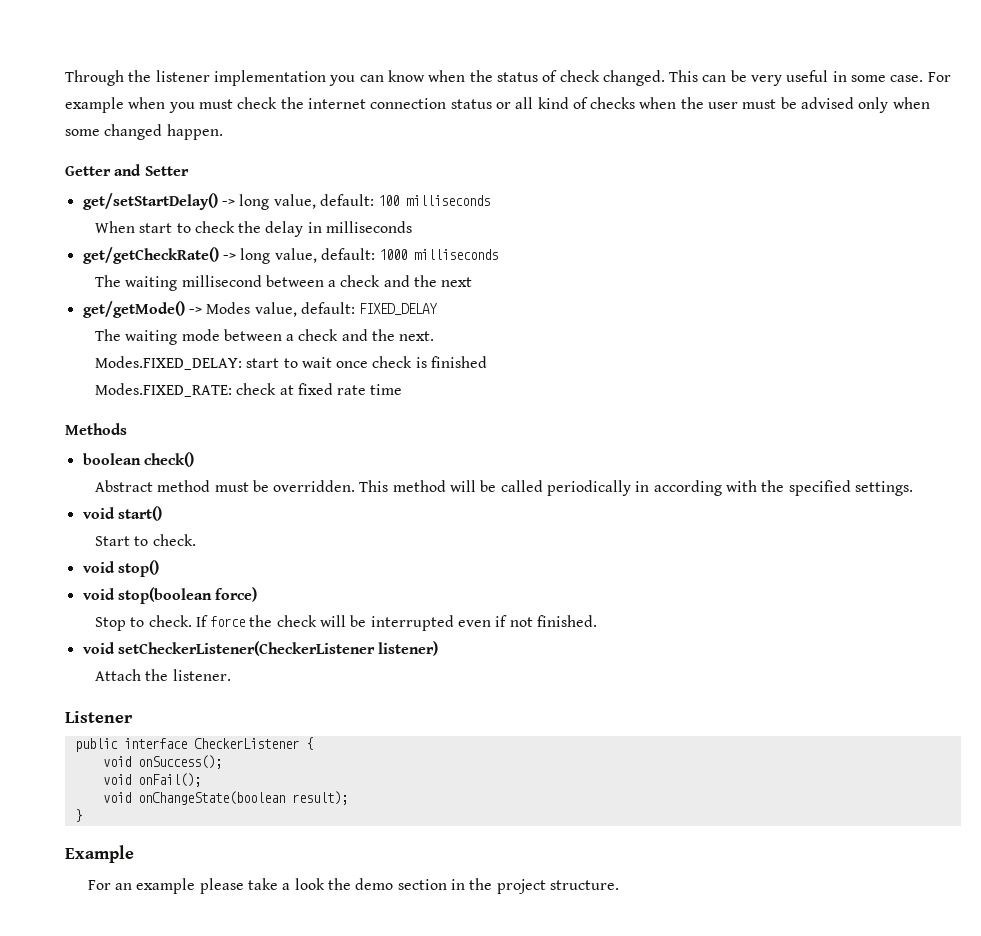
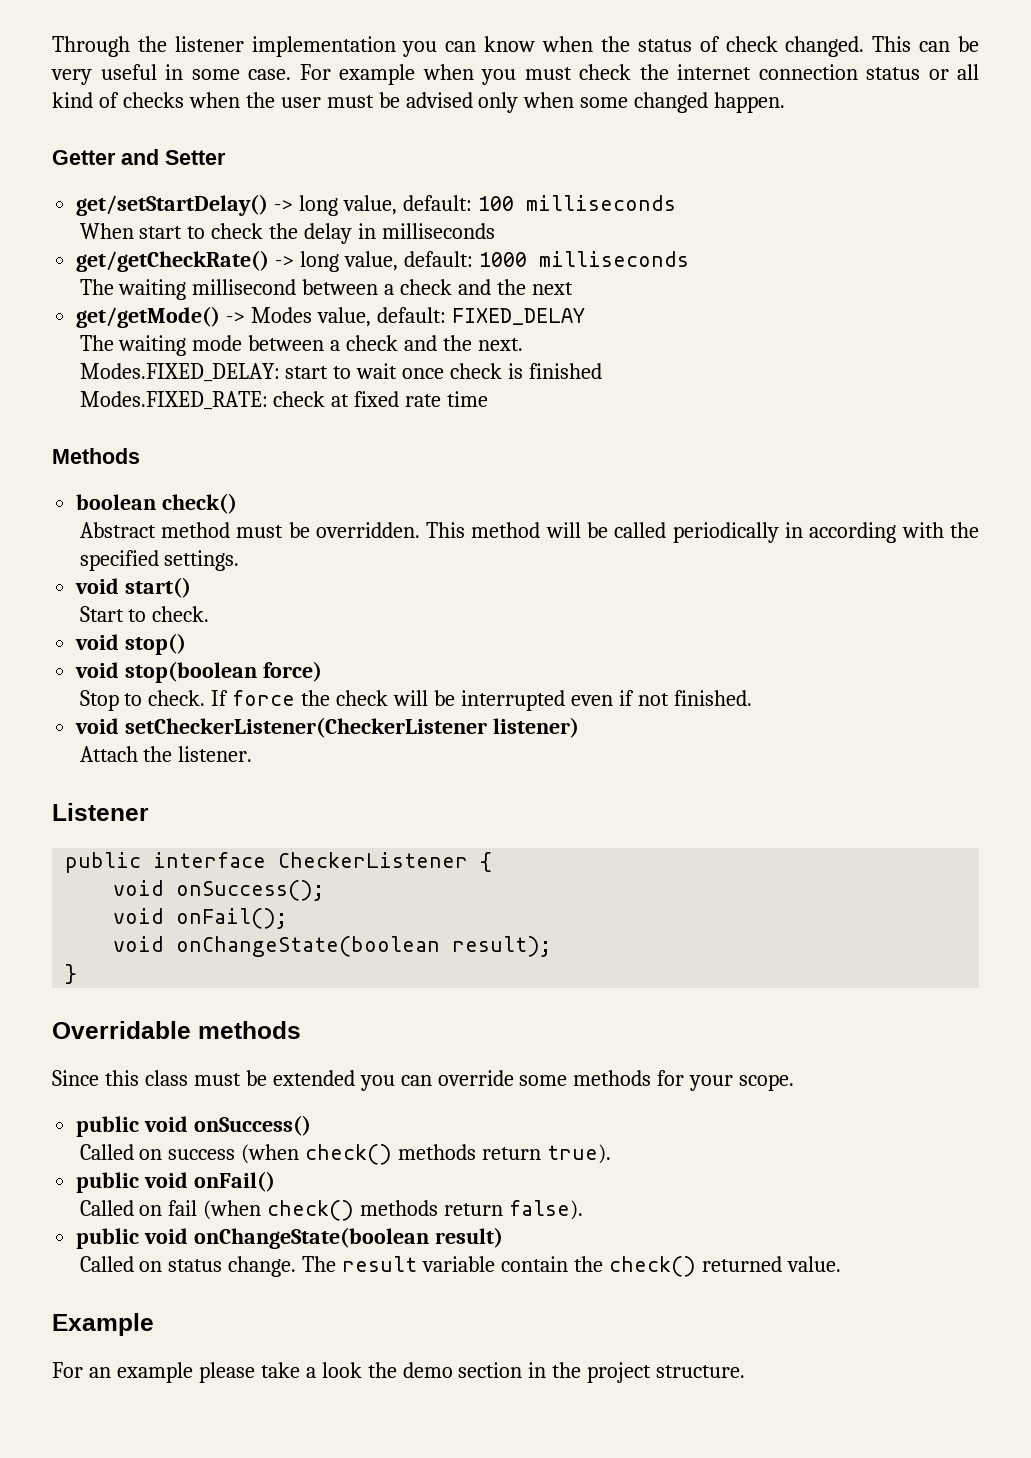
(82, 815) none -> [52,1021,301,1039] [52,1070,795,1091] [76,1115,312,1137] [79,1144,612,1165] [76,1171,276,1193] [79,1200,584,1221] [76,1227,504,1249] [79,1256,841,1277] // Overridable methods // Since this class must be extended you can override some methods for your scope. // public void onSuccess() // Called on success (when check() methods return true). // public void onFail() // Called on fail (when check() methods return false). // public void onChangeState(boolean result) // Called on status change. The result variable contain the check() returned value.

